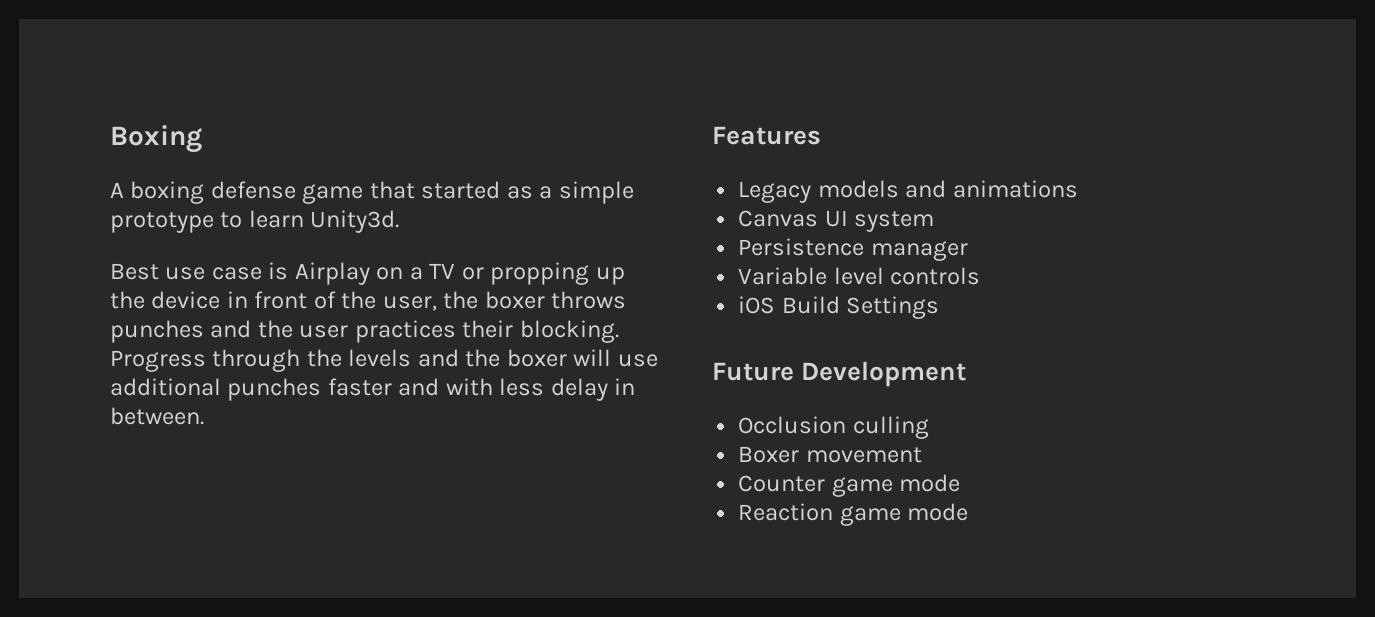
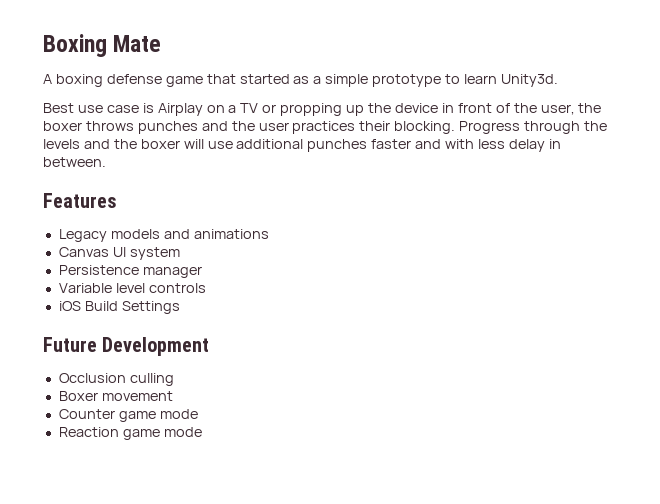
(202, 139) none -> [113,35,162,52] Mate

